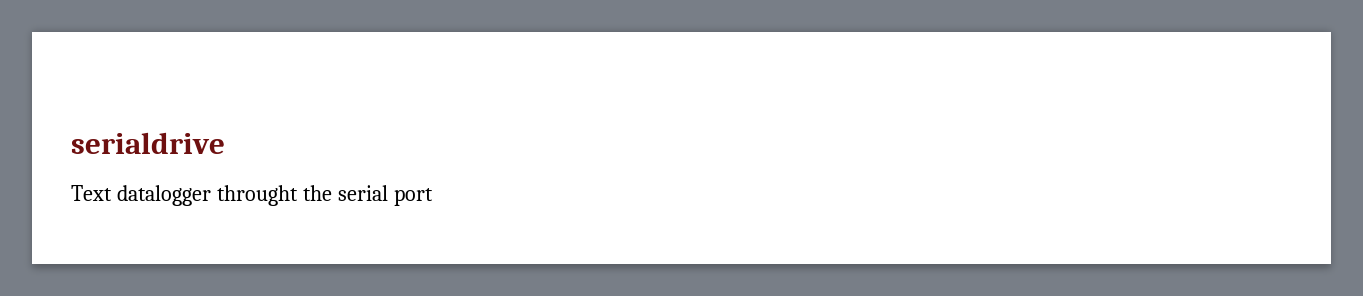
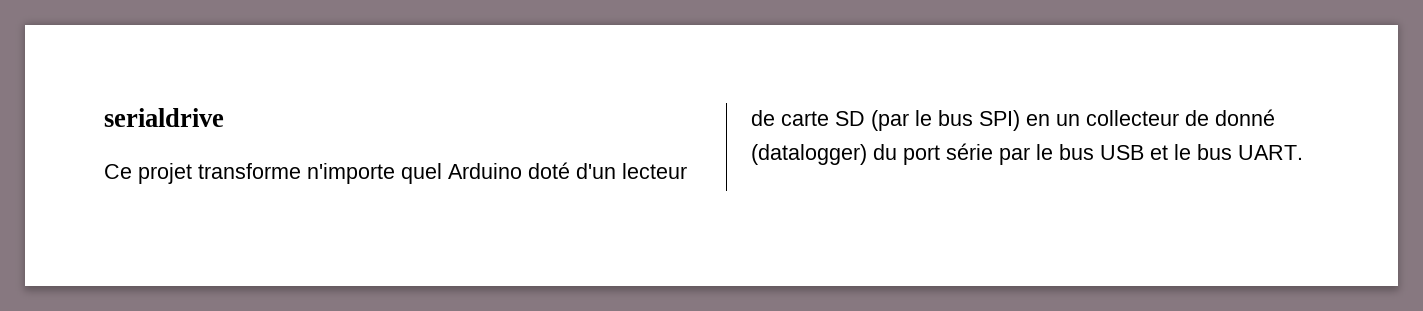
[71,185,433,206] Text datalogger throught the serial port -> [104,162,687,184] [751,109,1275,131] [751,143,1303,165] Ce projet transforme n'importe quel Arduino doté d'un lecteur de carte SD (par le bus SPI) en un collecteur de donné (datalogger) du port série par le bus USB et le bus UART.

